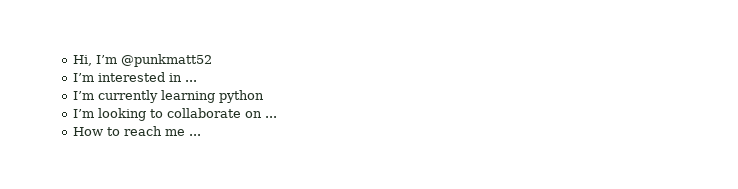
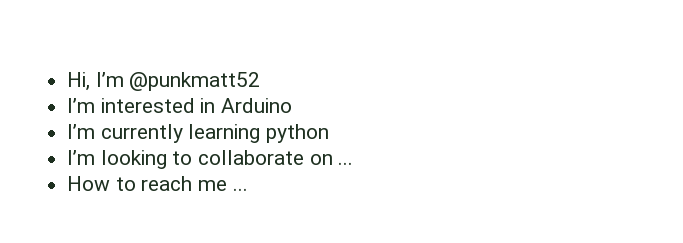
[185,80,198,82] ... -> [221,98,293,113] Arduino

